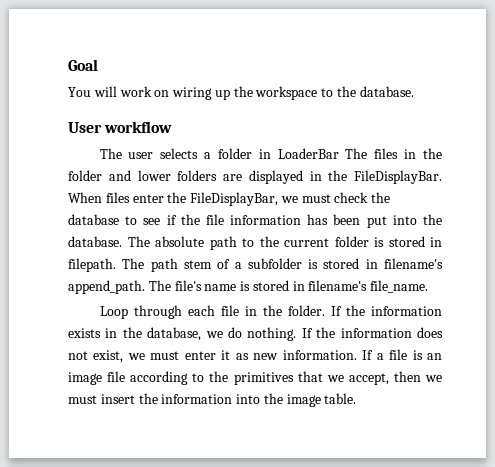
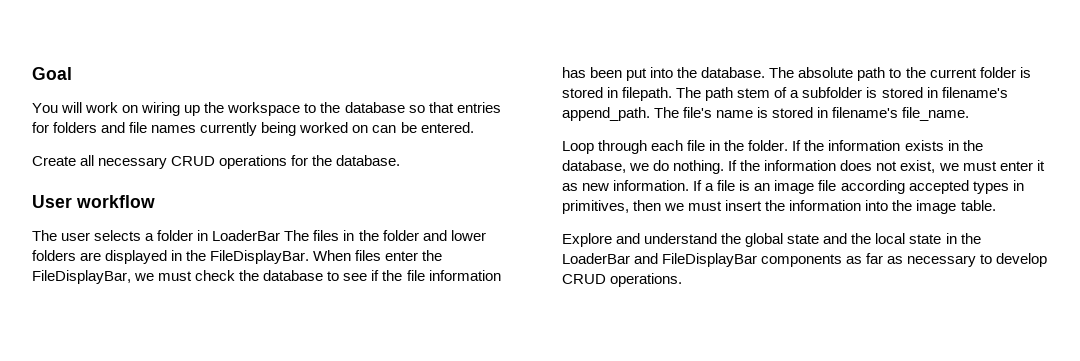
(357, 91) none -> [344,102,501,113] [32,122,474,136] [32,155,333,169] database so that entries for folders and file names currently being worked on can be entered. // Create all necessary CRUD operations for the
[192,371,389,385] to the primitives that we accept, -> [908,180,1024,194] [562,200,629,214] accepted types in primitives,
(357, 398) none -> [562,233,981,247] [562,253,1048,267] [562,273,683,287] // Explore and understand the global state and the local state in the LoaderBar and FileDisplayBar components as far as necessary to develop CRUD operations.

